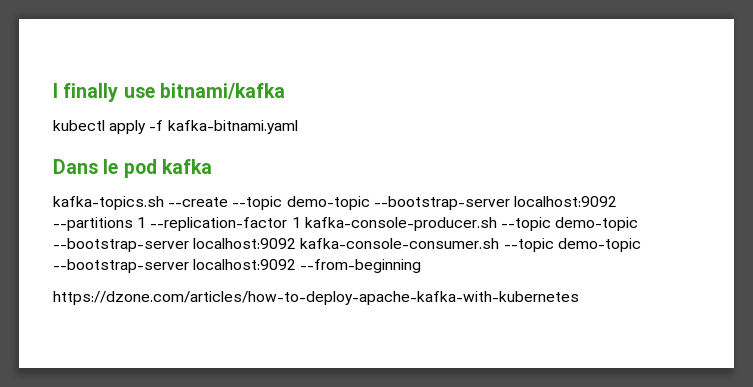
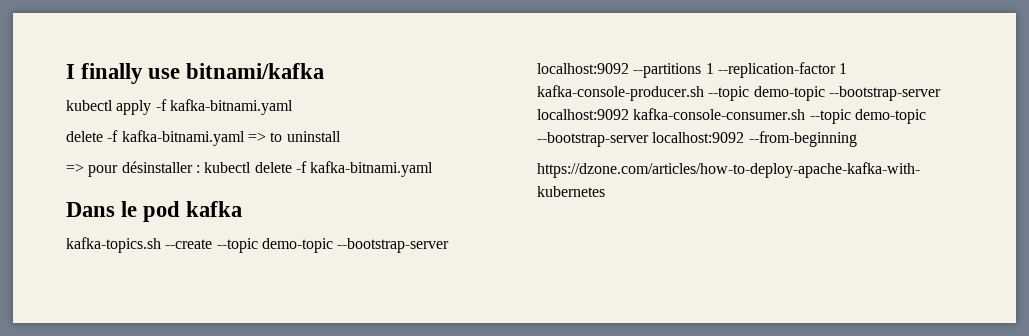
(298, 127) none -> [66,130,341,146] [66,161,434,177] // delete -f kafka-bitnami.yaml => to uninstall // => pour désinstaller : kubectl delete -f kafka-bitnami.yaml

